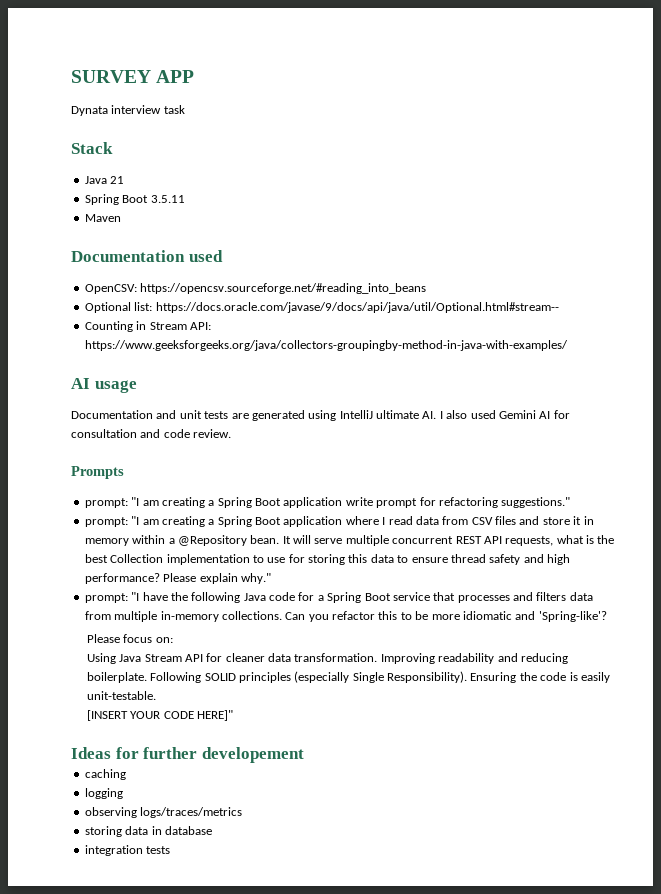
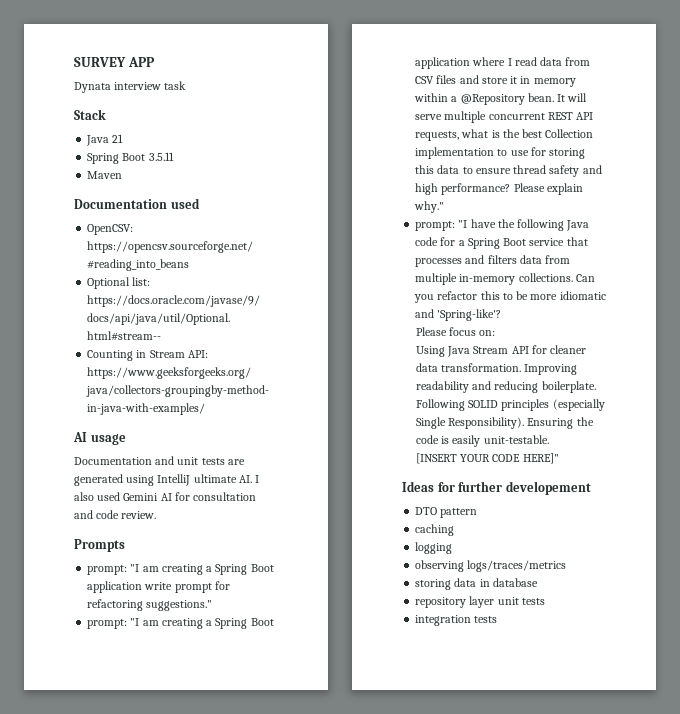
(304, 755) none -> [415,507,478,518] // DTO pattern
(212, 830) none -> [415,596,545,608] // repository layer unit tests

